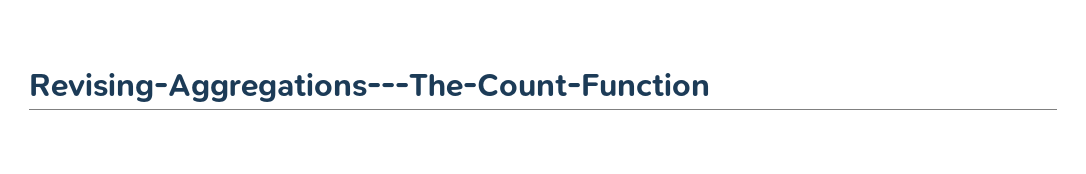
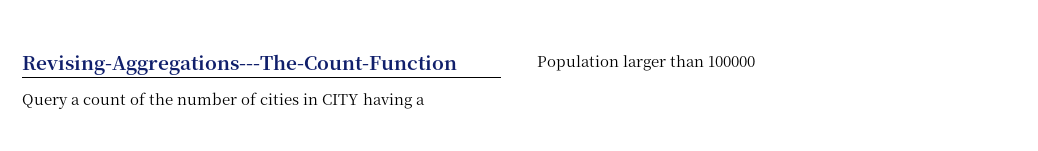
(710, 87) none -> [22,92,425,109] [537,55,756,71] // Query a count of the number of cities in CITY having a Population larger than 100000

